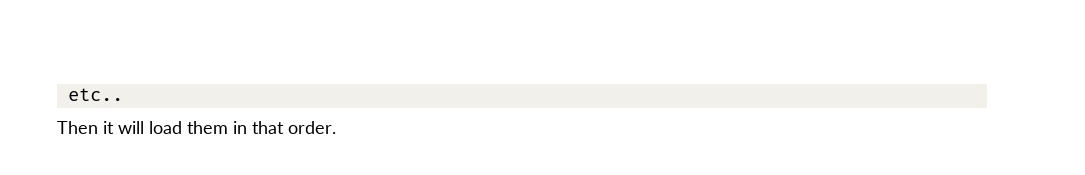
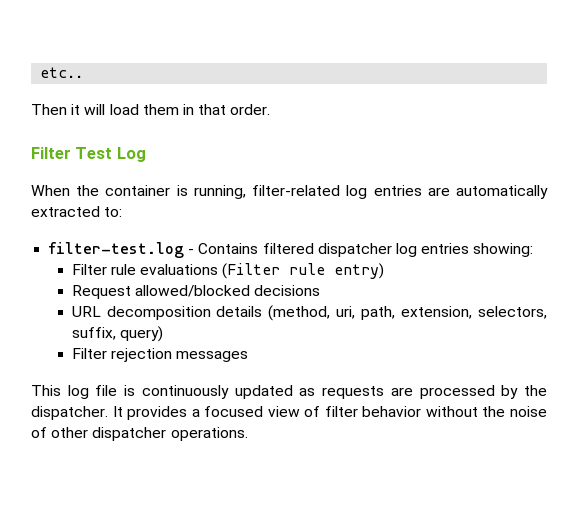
(336, 127) none -> [31,147,146,162] [31,185,548,199] [31,206,123,217] [48,242,534,258] [71,263,385,279] [71,285,320,299] [71,305,547,321] [71,326,163,342] [71,348,248,362] [31,385,548,399] [31,406,548,420] [31,427,248,441] // Filter Test Log // When the container is running, filter-related log entries are automatically extracted to: // filter-test.log - Contains filtered dispatcher log entries showing: // Filter rule evaluations (Filter rule entry) // Request allowed/blocked decisions // URL decomposition details (method, uri, path, extension, selectors, suffix, query) // Filter rejection messages // This log file is continuously updated as requests are processed by the dispatcher. It provides a focused view of filter behavior without the noise of other dispatcher operations.

